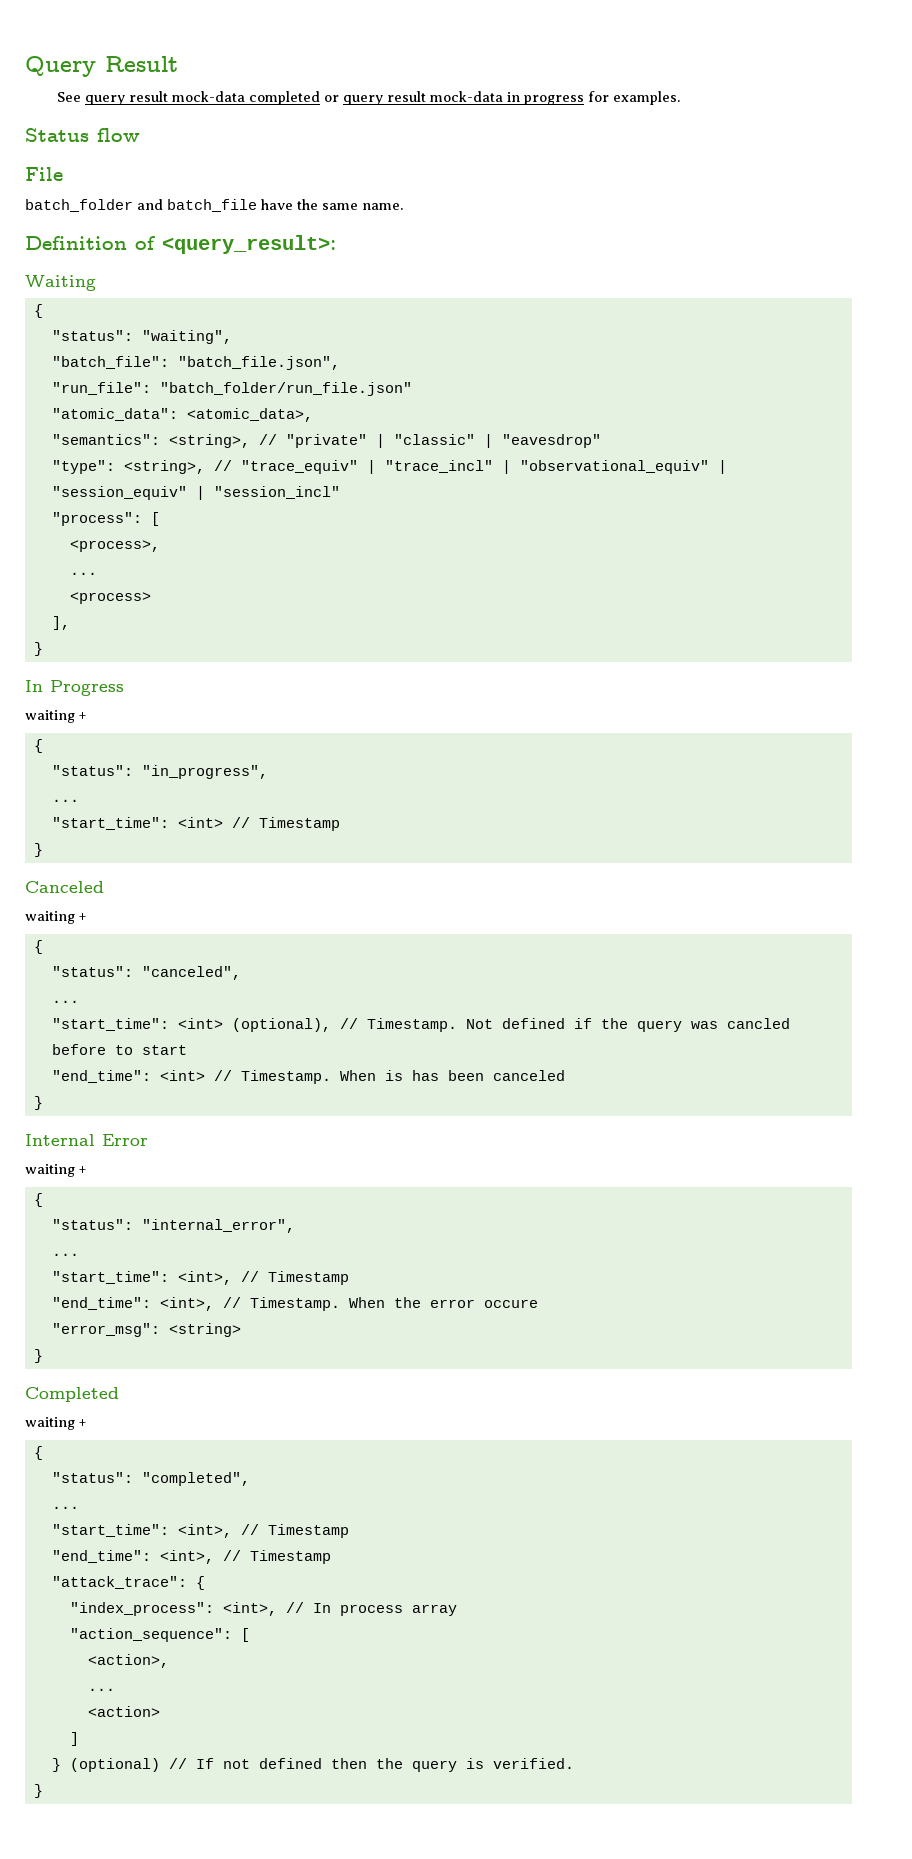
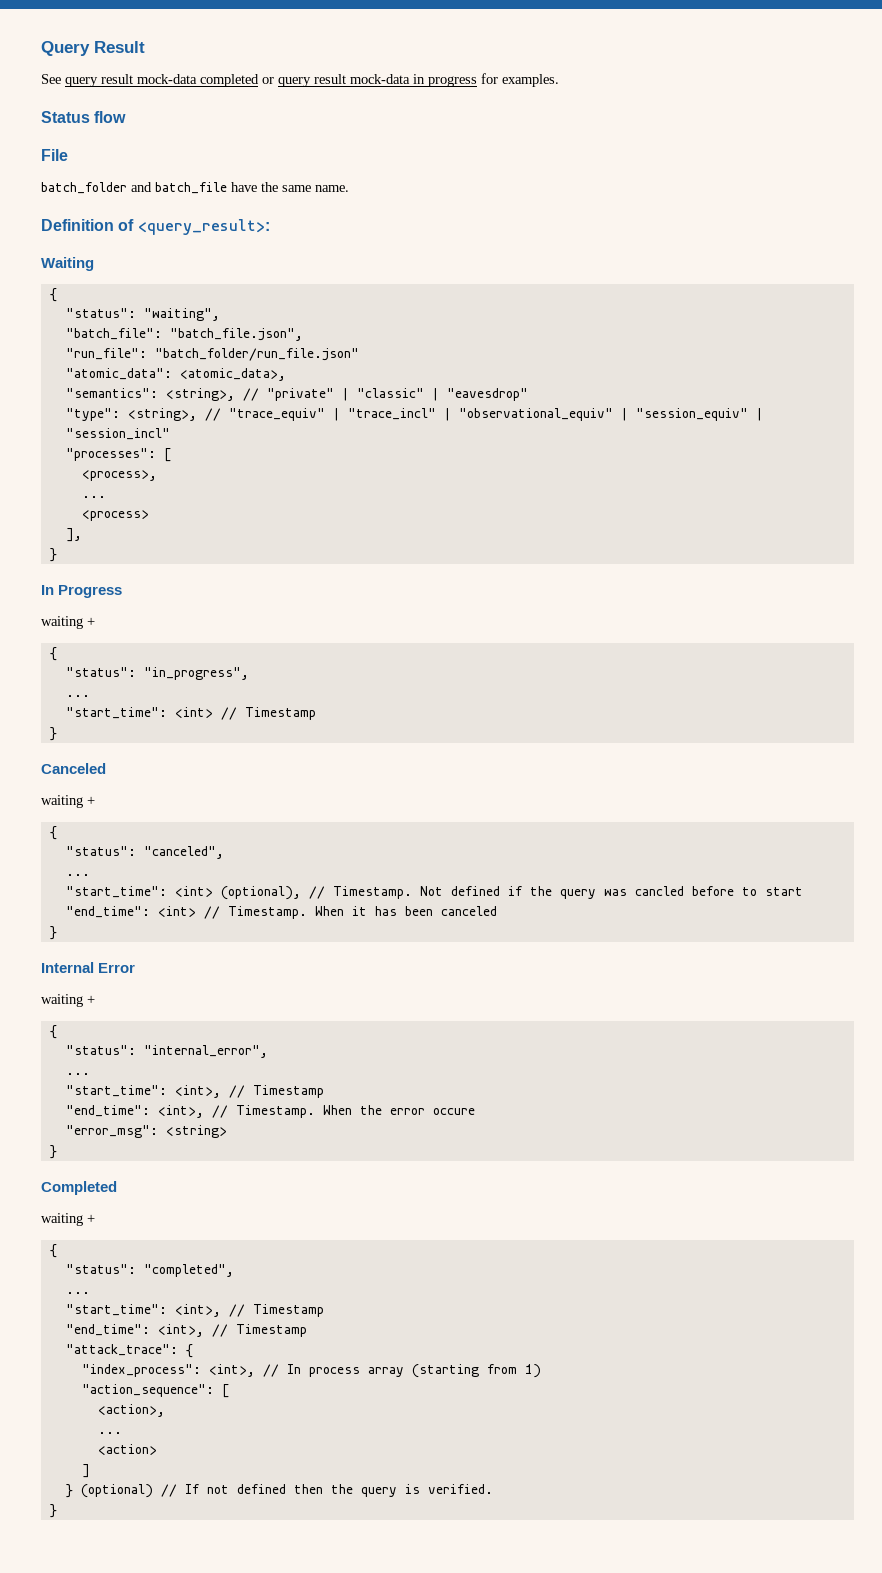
[51,512,142,526] "process": -> [65,448,156,461] "processes":
[384,1070,403,1081] is -> [351,906,367,916] it
(457, 1610) none -> [411,1364,541,1378] (starting from 1)

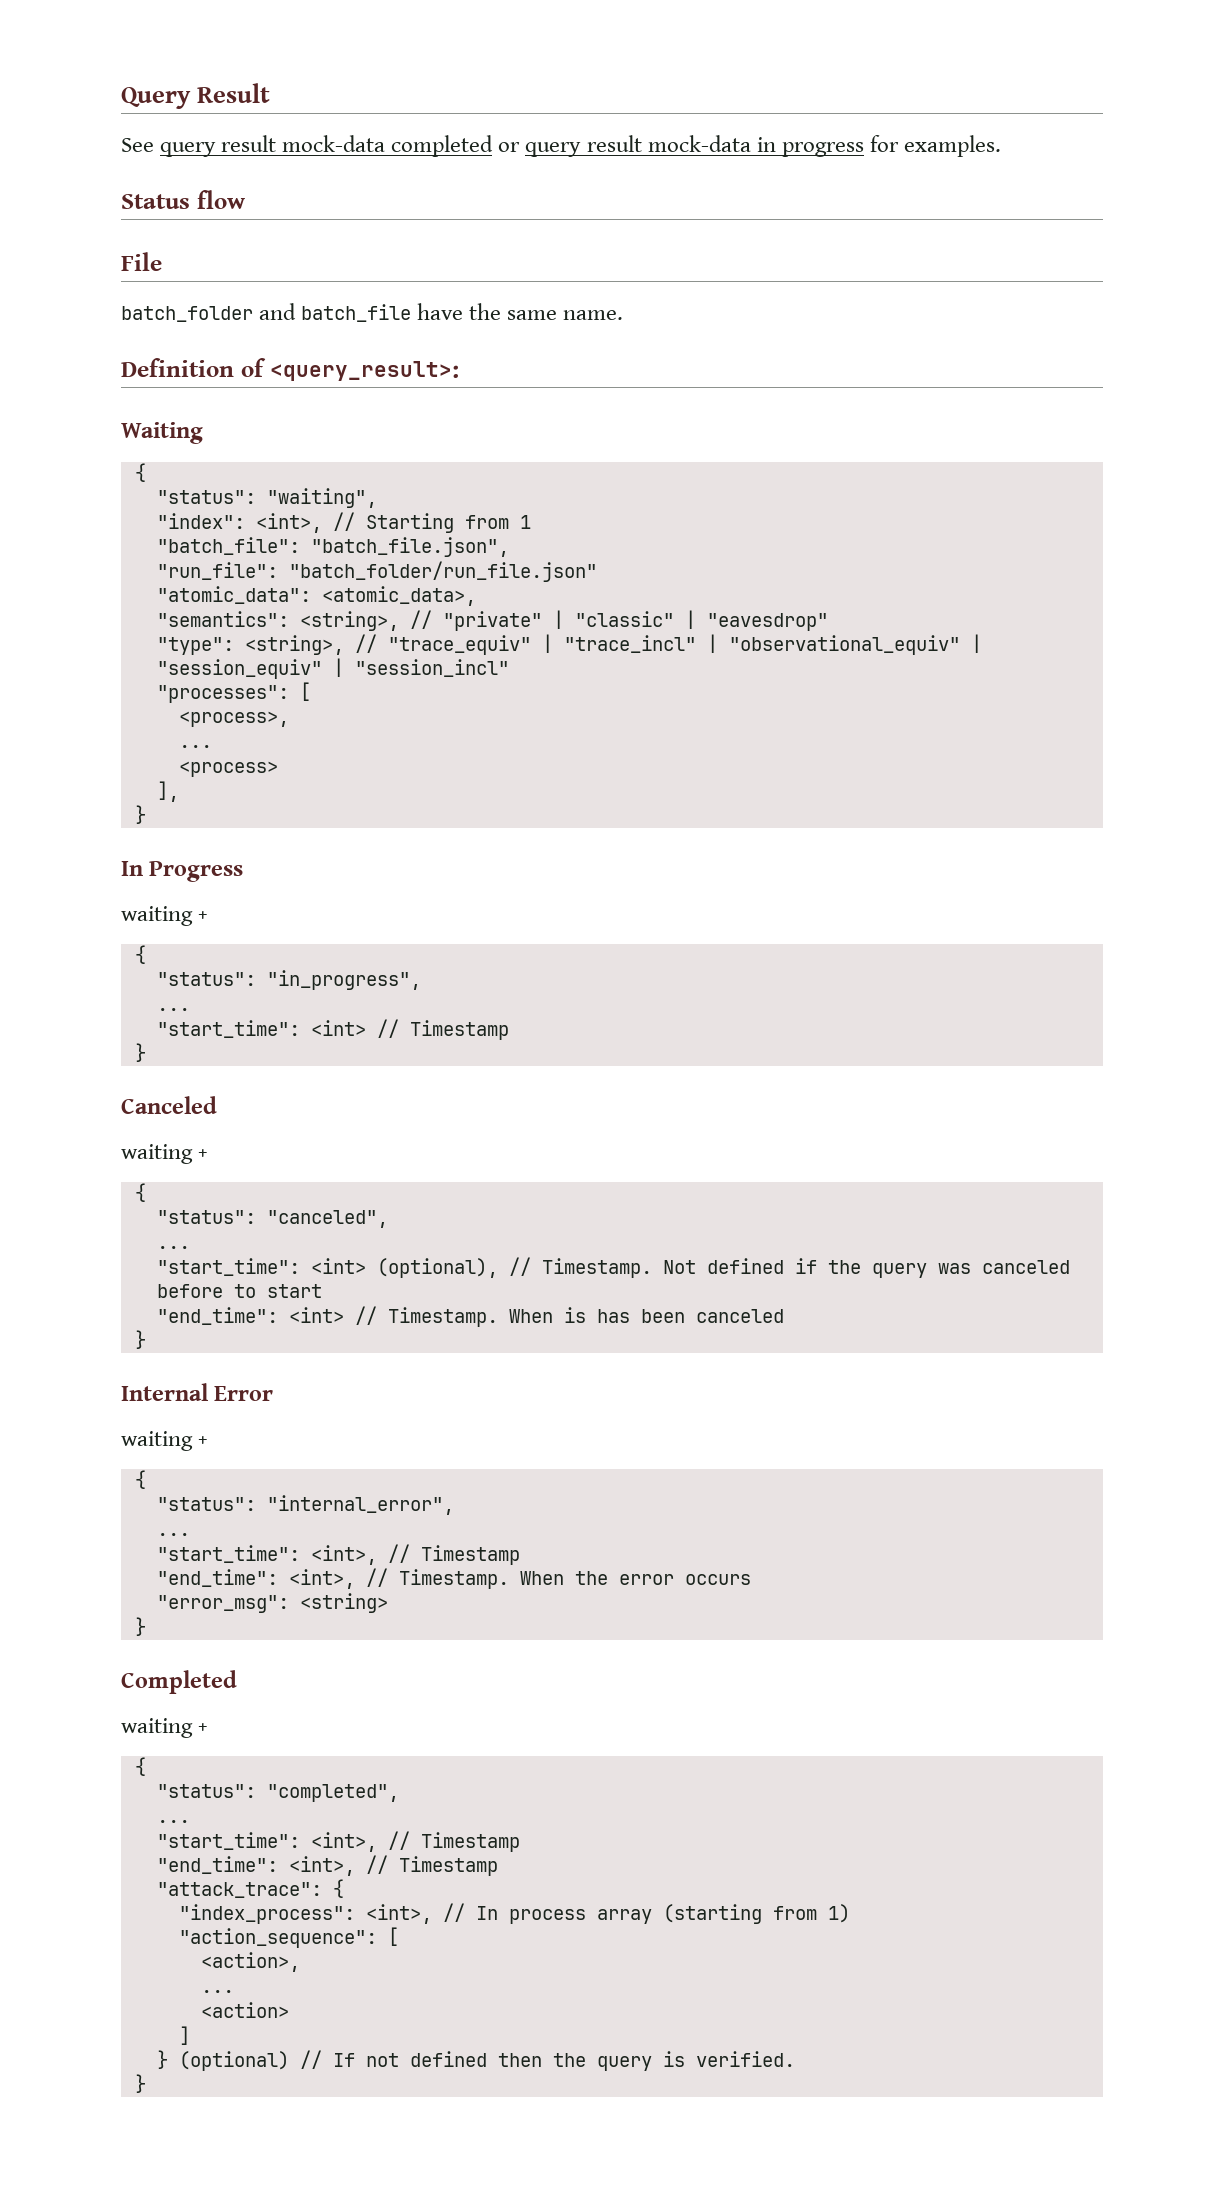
(220, 314) none -> [156,512,531,533] // "index": <int>, // Starting from 1
[634,886,684,896] cancled -> [981,1260,1070,1274] canceled
[351,906,367,916] it -> [563,1307,586,1323] is
[432,1108,475,1115] occure -> [684,1574,751,1585] occurs

